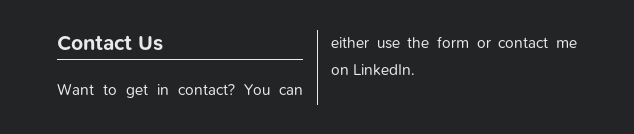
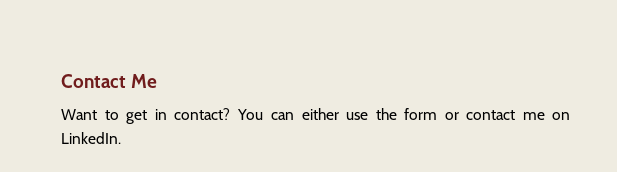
[138,36,163,51] Us -> [131,74,158,88] Me

